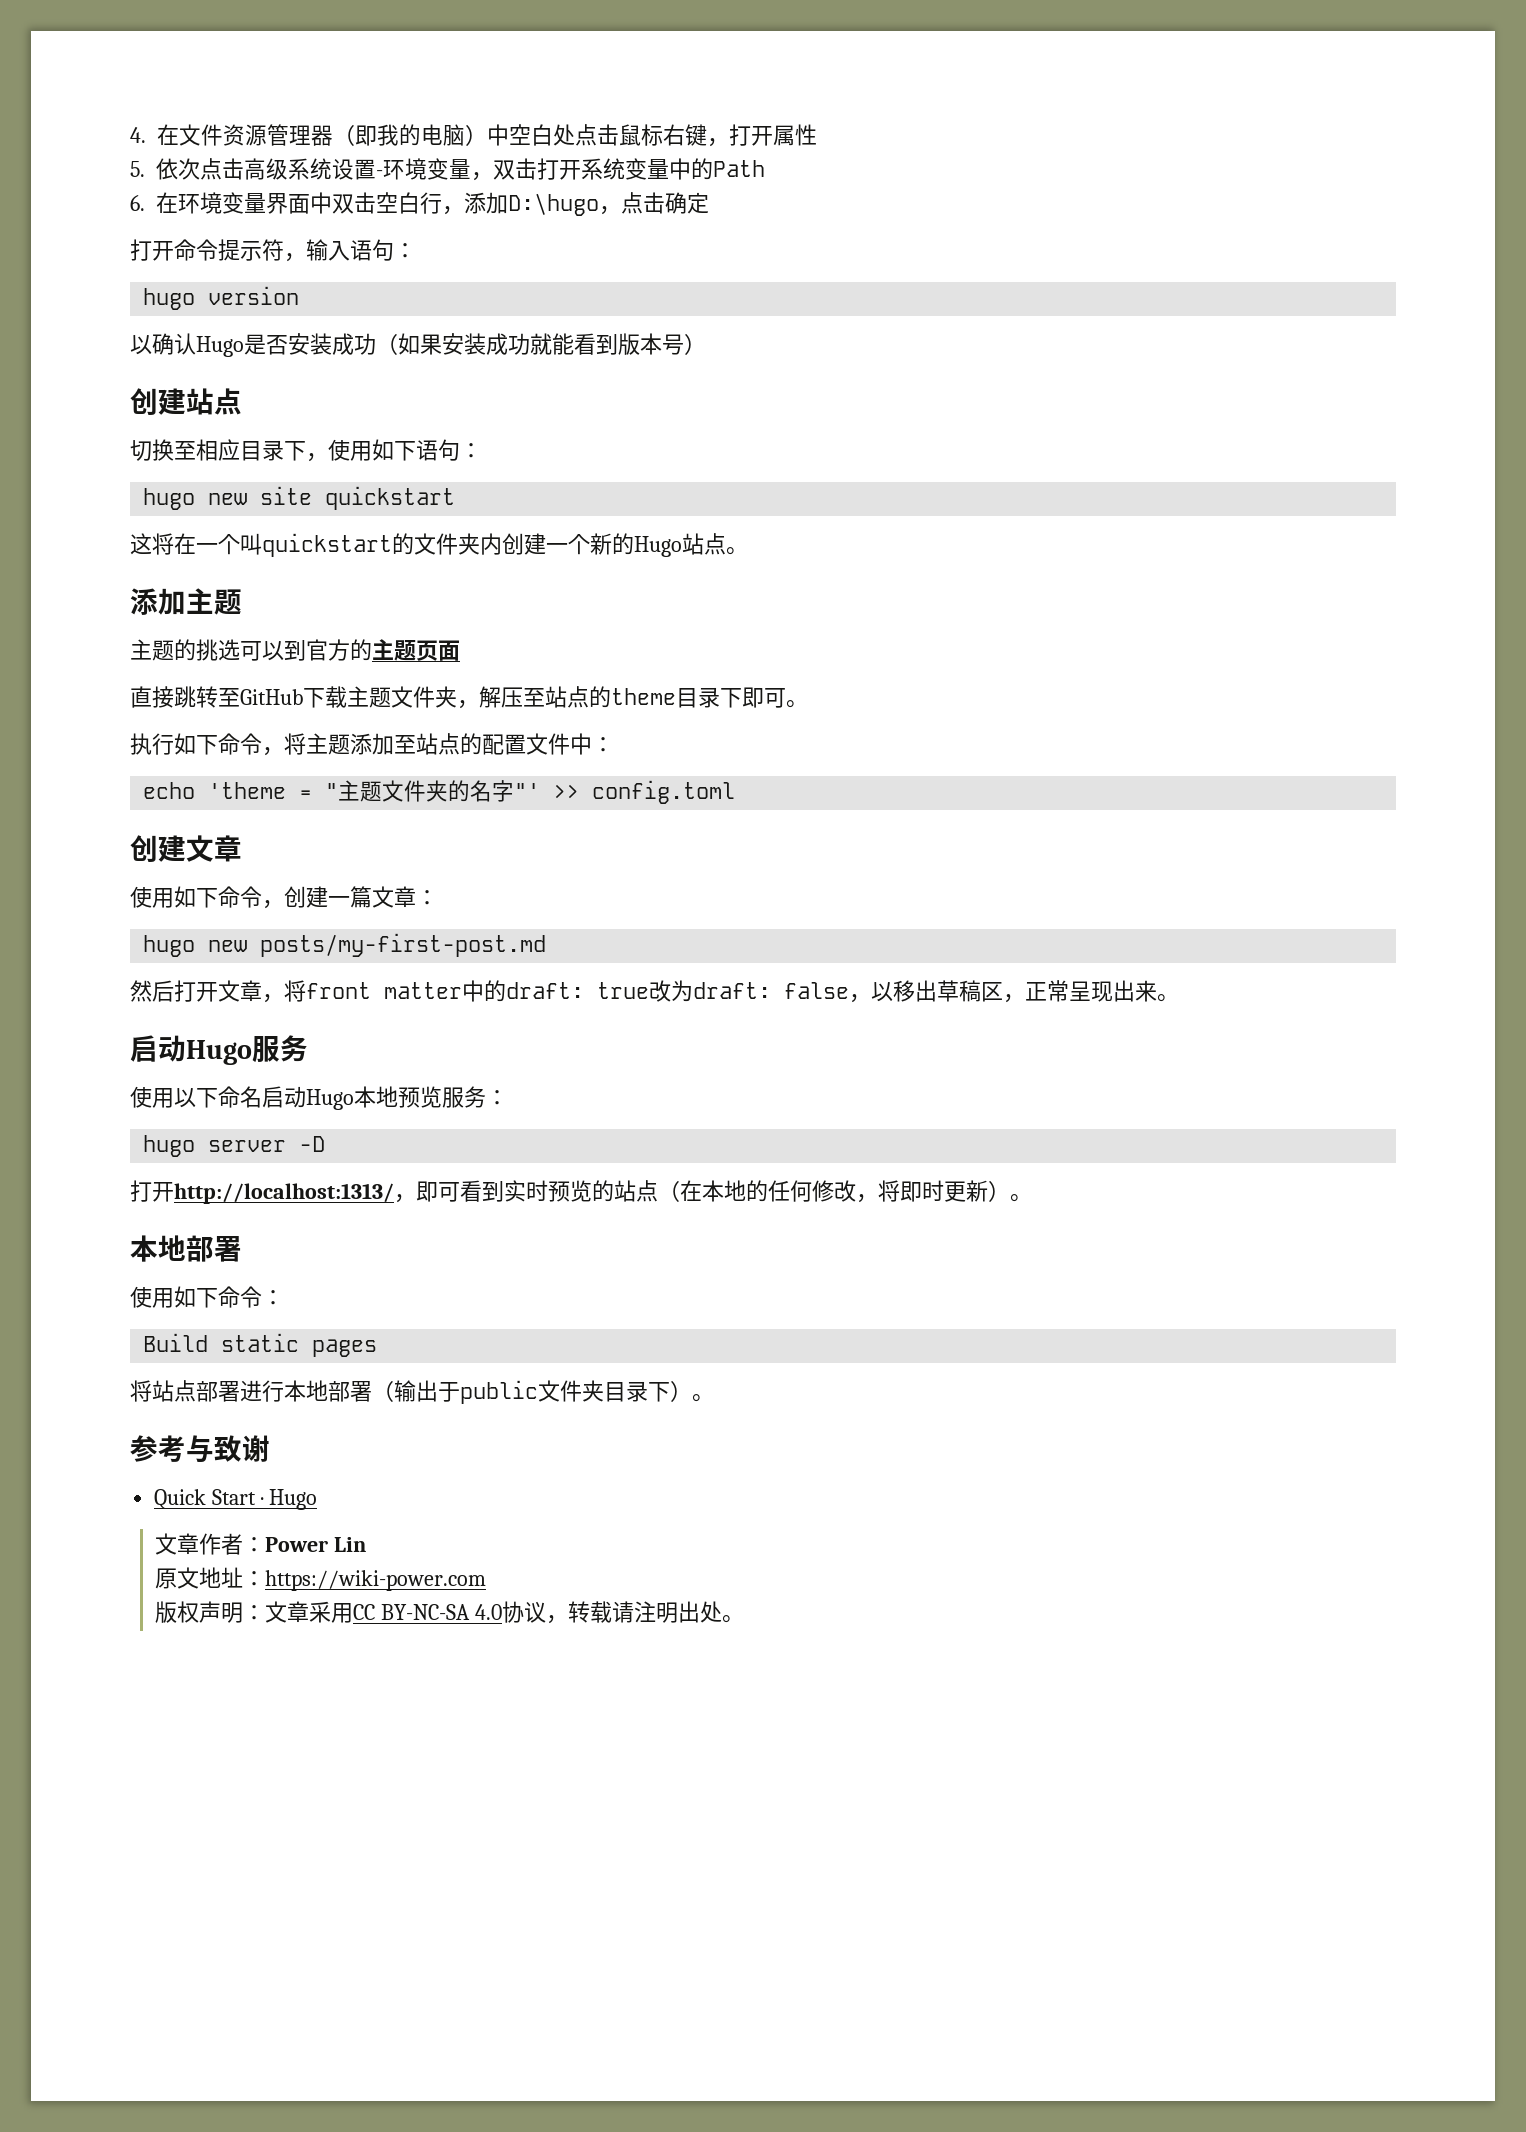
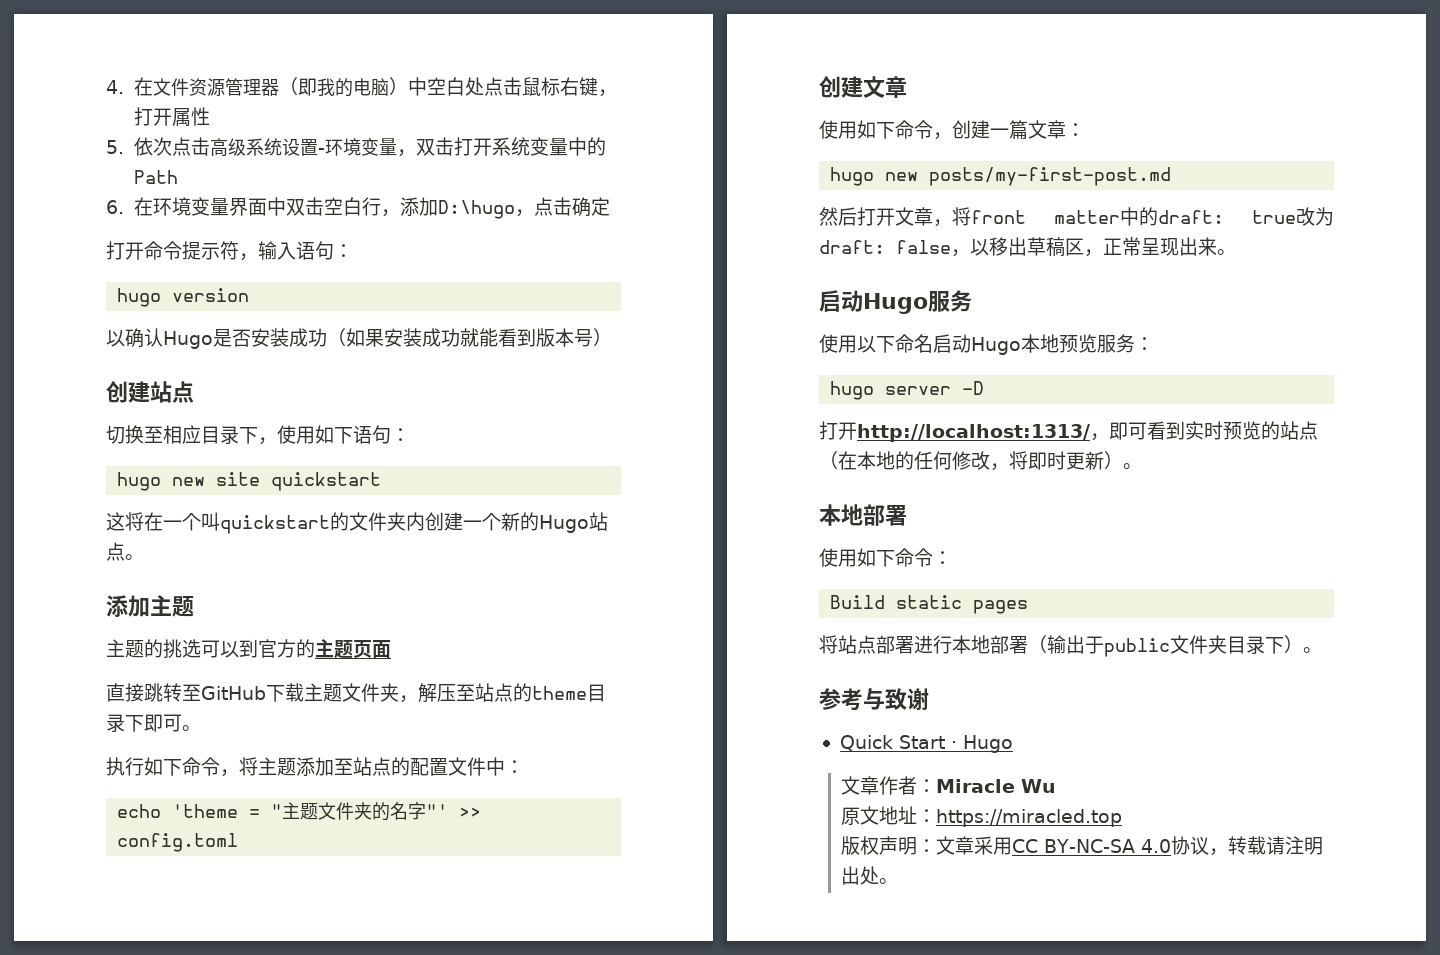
[265,1537,367,1552] Power Lin -> [936,779,1057,793] Miracle Wu
[265,1570,487,1591] https://wiki-power.com -> [936,809,1123,827] https://miracled.top

